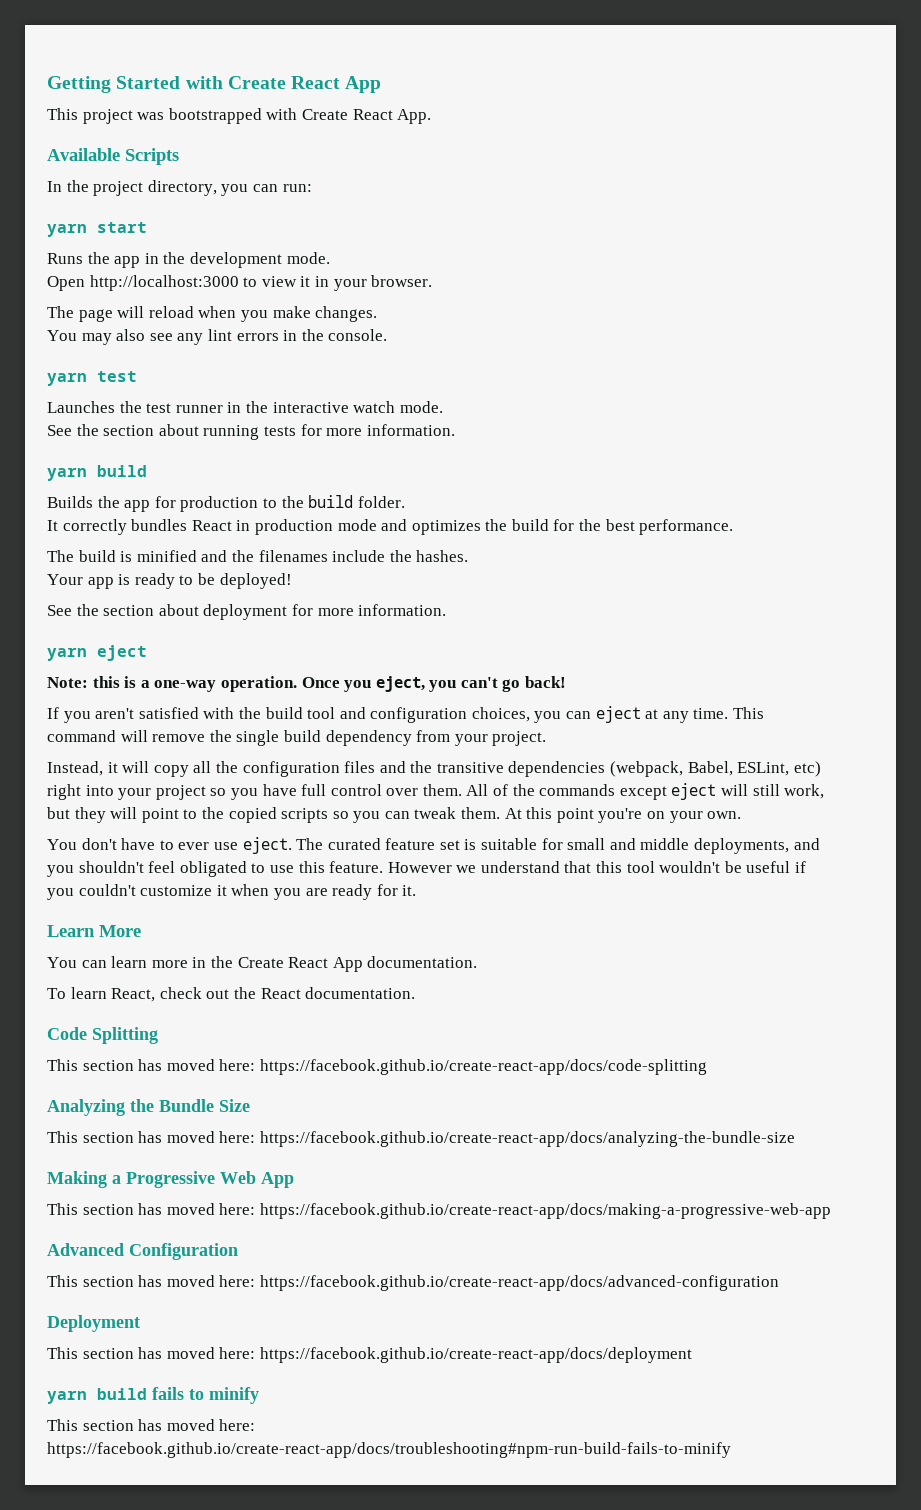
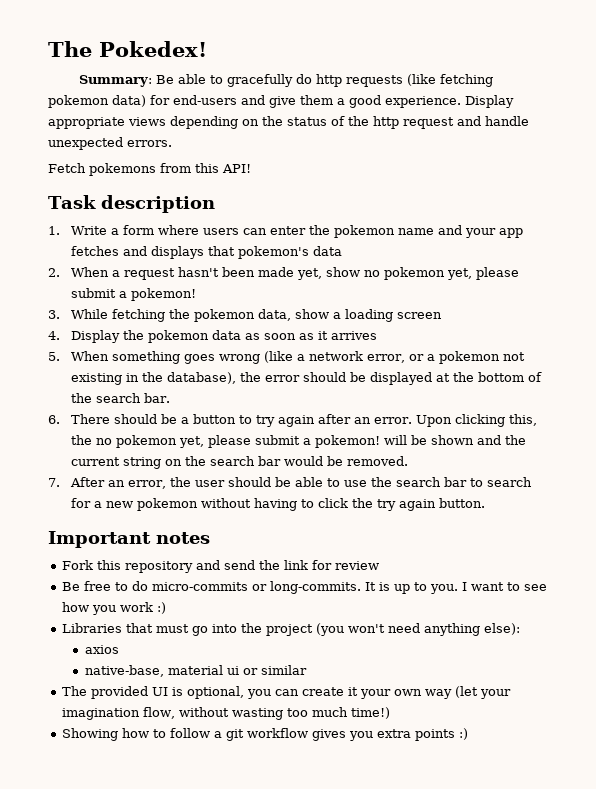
[47,76,382,93] [47,108,432,124] [47,148,179,165] [47,180,312,196] [47,222,147,237] [47,252,330,268] [47,275,433,291] [47,306,378,322] [47,329,388,345] [47,371,137,386] [47,401,443,413] [47,424,455,440] [47,465,147,481] [47,495,405,512] [47,519,734,535] [47,550,469,562] [47,573,292,589] [47,604,447,620] [47,645,147,661] [47,676,567,692] [47,706,765,723] [47,730,547,746] [47,761,821,777] [47,783,825,800] [47,807,742,823] [47,837,820,854] [47,861,807,877] [47,884,417,900] [47,925,141,937] [47,956,478,972] [47,987,416,1002] [47,1027,158,1044] [47,1059,707,1075] [47,1099,250,1116] [47,1131,795,1147] [47,1171,294,1188] [47,1203,831,1219] [47,1243,238,1260] [47,1275,779,1291] [47,1315,140,1332] [47,1347,692,1363] [47,1387,259,1404] [47,1419,256,1431] [47,1442,731,1458] Getting Started with Create React App // This project was bootstrapped with Create React App. // Available Scripts // In the project directory, you can run: // yarn start // Runs the app in the development mode. // Open http://localhost:3000 to view it in your browser. // The page will reload when you make changes. // You may also see any lint errors in the console. // yarn test // Launches the test runner in the interactive watch mode. // See the section about running tests for more information. // yarn build // Builds the app for production to the build folder. // It correctly bundles React in production mode and optimizes the build for the best performance. // The build is minified and the filenames include the hashes. // Your app is ready to be deployed! // See the section about deployment for more information. // yarn eject // Note: this is a one-way operation. Once you eject, you can't go back! // If you aren't satisfied with the build tool and configuration choices, you can eject at any time. This command will remove the single build dependency from your project. // Instead, it will copy all the configuration files and the transitive dependencies (webpack, Babel, ESLint, etc) right into your project so you have full control over them. All of the commands except eject will still work, but they will point to the copied scripts so you can tweak them. At this point you're on your own. // You don't have to ever use eject. The curated feature set is suitable for small and middle deployments, and you shouldn't feel obligated to use this feature. However we understand that this tool wouldn't be useful if you couldn't customize it when you are ready for it. // Learn More // You can learn more in the Create React App documentation. // To learn React, check out the React documentation. // Code Splitting // This section has moved here: https://facebook.github.io/create-react-app/docs/code-splitting // Analyzing the Bundle Size // This section has moved here: https://facebook.github.io/create-react-app/docs/analyzing-the-bundle-size // Making a Progressive Web App // This section has moved here: https://facebook.github.io/create-react-app/docs/making-a-progressive-web-app // Advanced Configuration // This section has moved here: https://facebook.github.io/create-react-app/docs/advanced-configuration // Deployment // This section has moved here: https://facebook.github.io/create-react-app/docs/deployment // yarn build fails to minify // This section has moved here: https://facebook.github.io/create-react-app/docs/troubleshooting#npm-run-build-fails-to-minify -> [48,41,207,57] [78,74,493,87] [48,95,514,108] [48,116,529,129] [48,137,172,150] [48,163,251,176] [48,195,215,213] [48,225,523,238] [70,246,342,259] [48,267,519,280] [70,288,196,301] [48,309,442,322] [48,330,377,343] [48,351,525,364] [70,372,542,385] [70,393,170,403] [48,414,537,427] [70,435,526,448] [70,456,408,469] [48,477,532,489] [70,498,485,511] [48,531,210,548] [62,560,380,573] [62,581,548,594] [62,602,167,615] [62,623,521,636] [84,645,119,654] [84,665,307,677] [62,686,512,699] [62,707,391,720] [62,728,469,741] The Pokedex! // Summary: Be able to gracefully do http requests (like fetching pokemon data) for end-users and give them a good experience. Display appropriate views depending on the status of the http request and handle unexpected errors. // Fetch pokemons from this API! // Task description // 1. Write a form where users can enter the pokemon name and your app fetches and displays that pokemon's data // 2. When a request hasn't been made yet, show no pokemon yet, please submit a pokemon! // 3. While fetching the pokemon data, show a loading screen // 4. Display the pokemon data as soon as it arrives // 5. When something goes wrong (like a network error, or a pokemon not existing in the database), the error should be displayed at the bottom of the search bar. // 6. There should be a button to try again after an error. Upon clicking this, the no pokemon yet, please submit a pokemon! will be shown and the current string on the search bar would be removed. // 7. After an error, the user should be able to use the search bar to search for a new pokemon without having to click the try again button. // Important notes // Fork this repository and send the link for review // Be free to do micro-commits or long-commits. It is up to you. I want to see how you work :) // Libraries that must go into the project (you won't need anything else): // axios // native-base, material ui or similar // The provided UI is optional, you can create it your own way (let your imagination flow, without wasting too much time!) // Showing how to follow a git workflow gives you extra points :)

